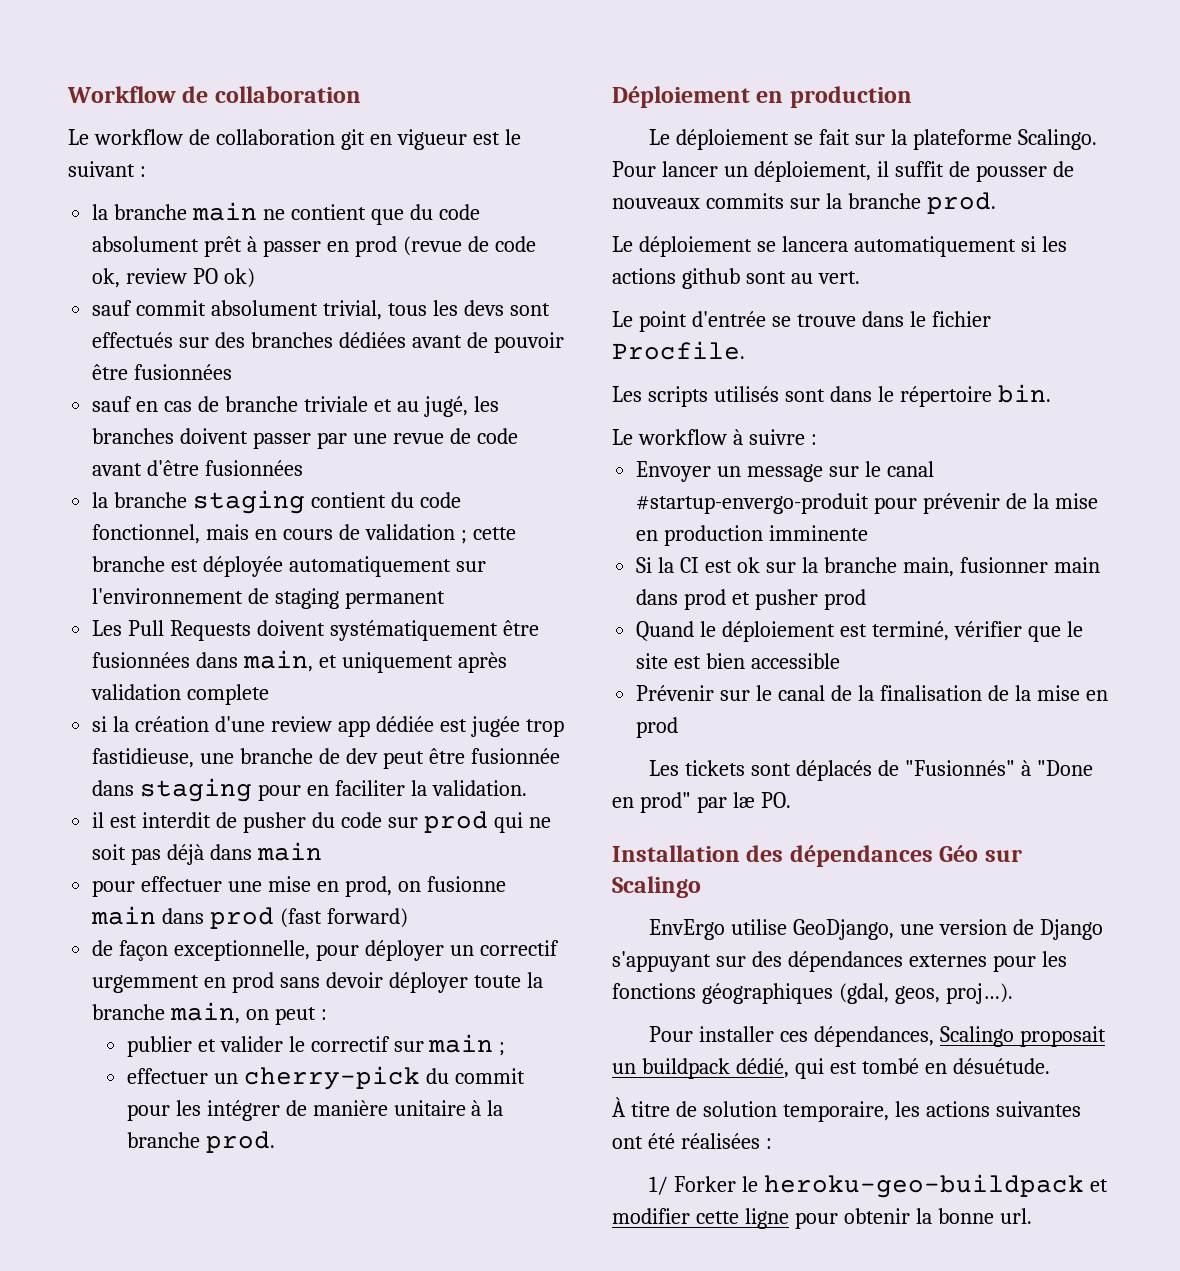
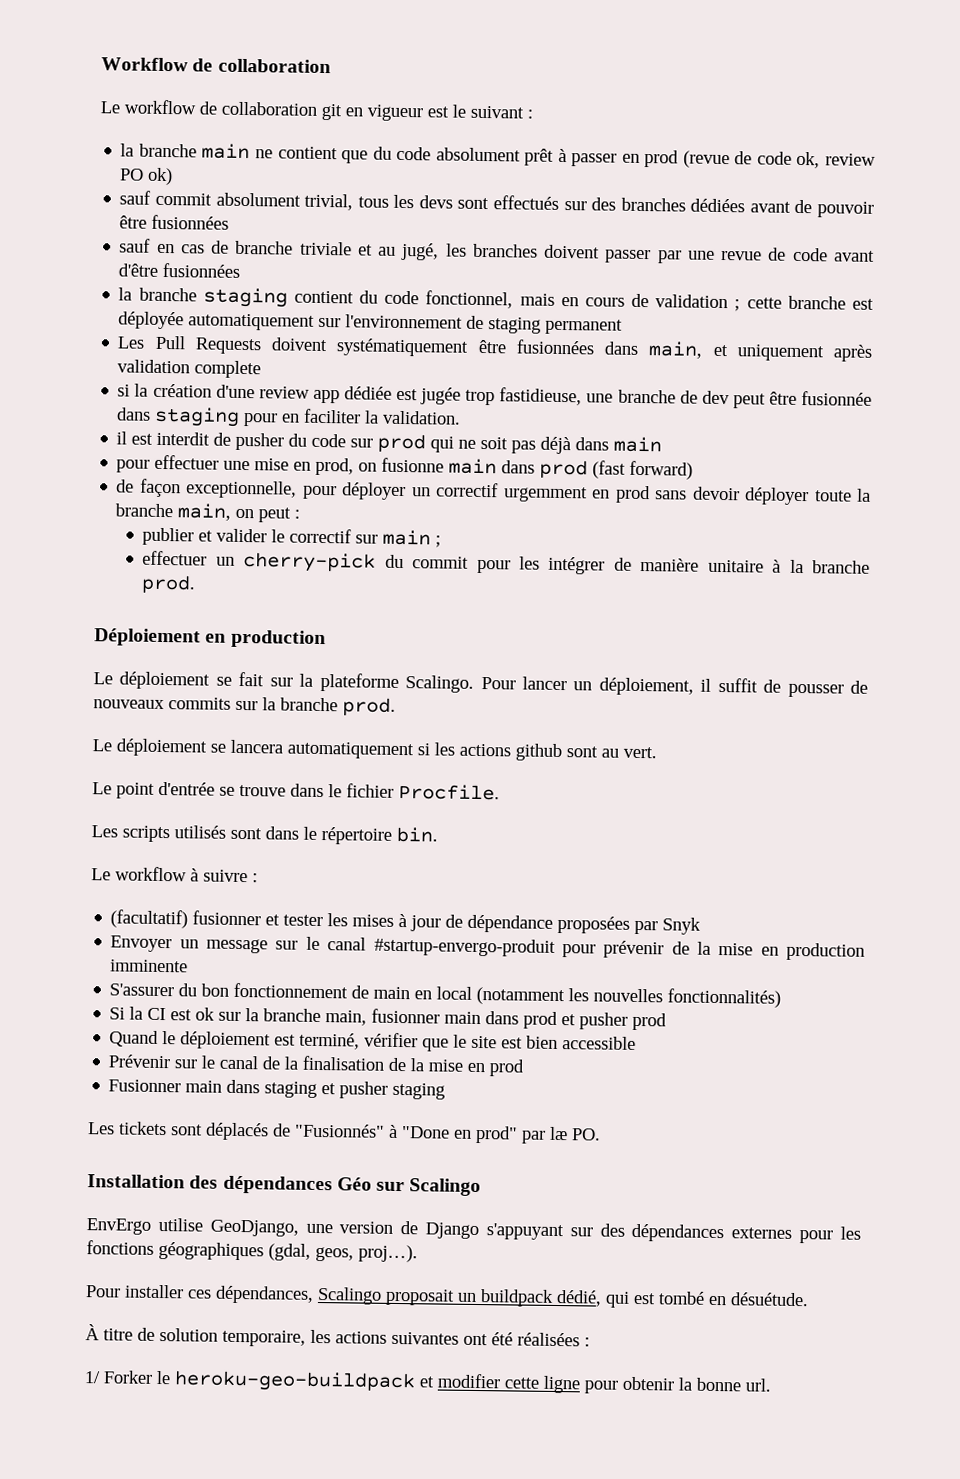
(817, 439) none -> [110,909,702,935] // (facultatif) fusionner et tester les mises à jour de dépendance proposées par Snyk
(869, 533) none -> [109,982,782,1008] // S'assurer du bon fonctionnement de main en local (notamment les nouvelles fonctionnalités)
(679, 727) none -> [108,1079,446,1100] // Fusionner main dans staging et pusher staging

